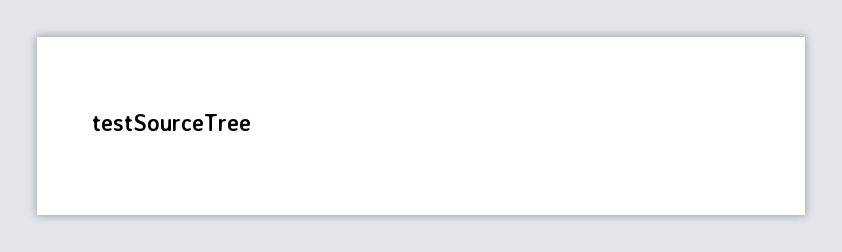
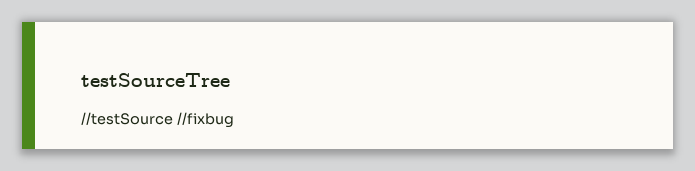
(251, 122) none -> [81,112,234,128] // //testSource //fixbug

